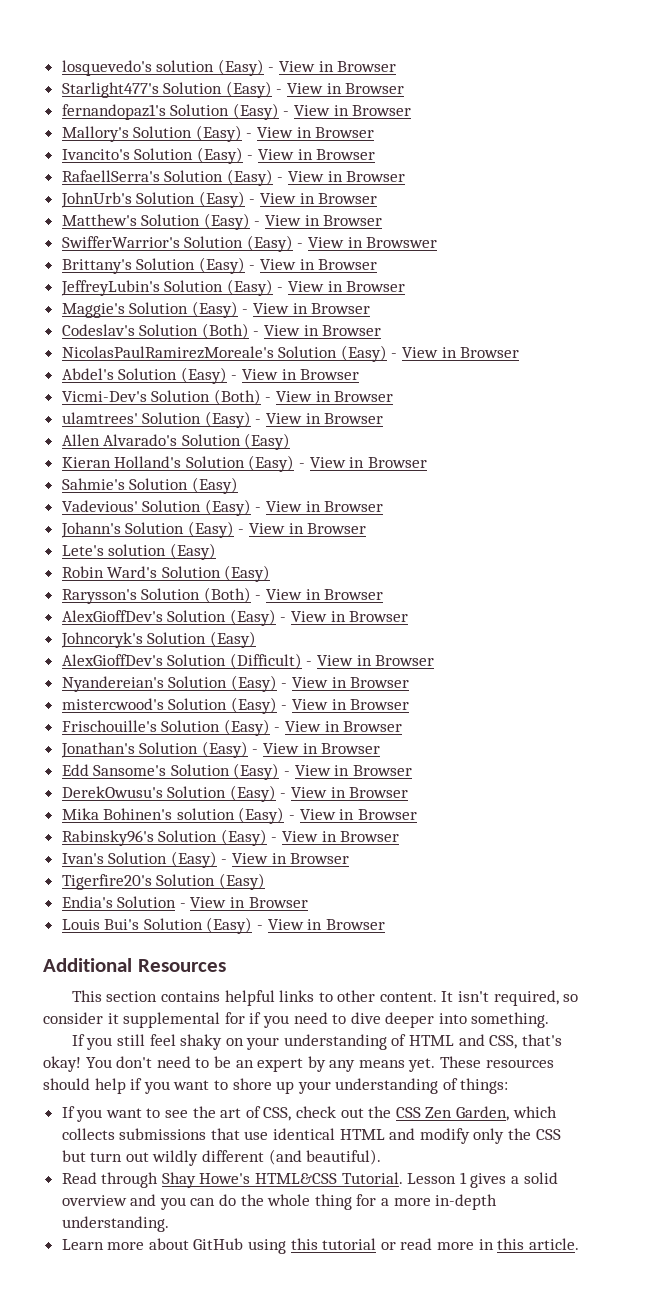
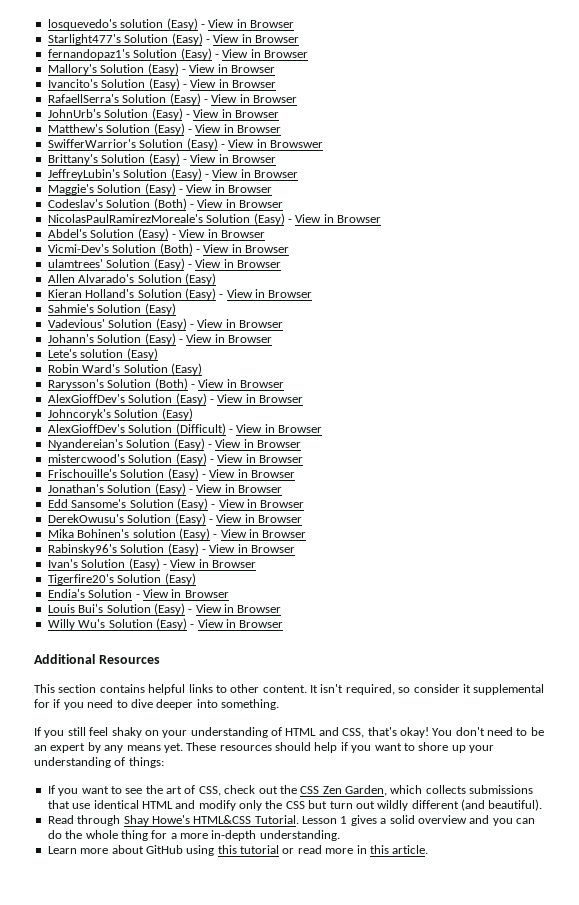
(385, 924) none -> [47,618,284,630] // Willy Wu's Solution (Easy) - View in Browser

